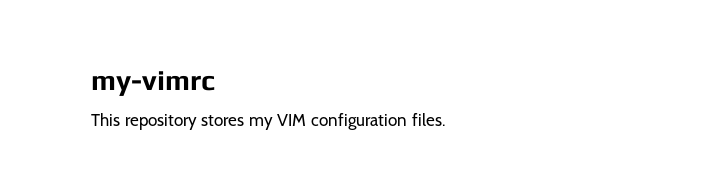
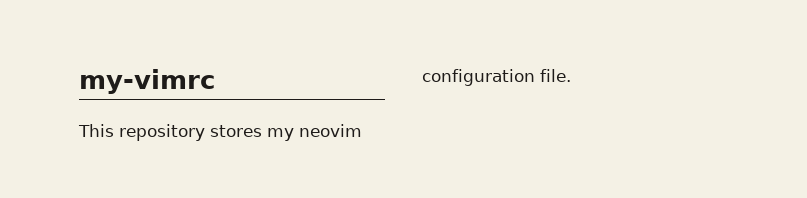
[277,113,445,130] VIM configuration files. -> [299,124,362,137] [422,69,571,86] neovim configuration file.

